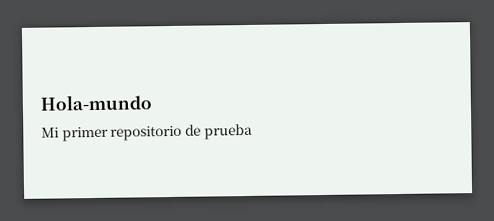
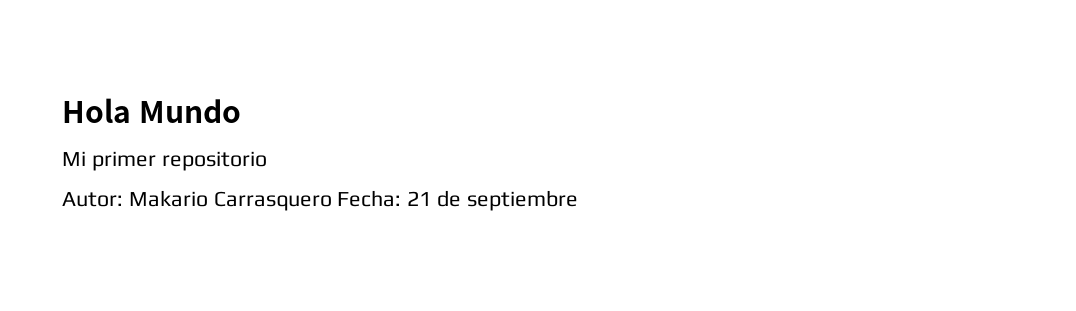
[40,94,152,111] Hola-mundo -> [62,98,242,123] Hola Mundo
[184,123,253,140] de prueba -> [62,190,578,211] // Autor: Makario Carrasquero Fecha: 21 de septiembre

